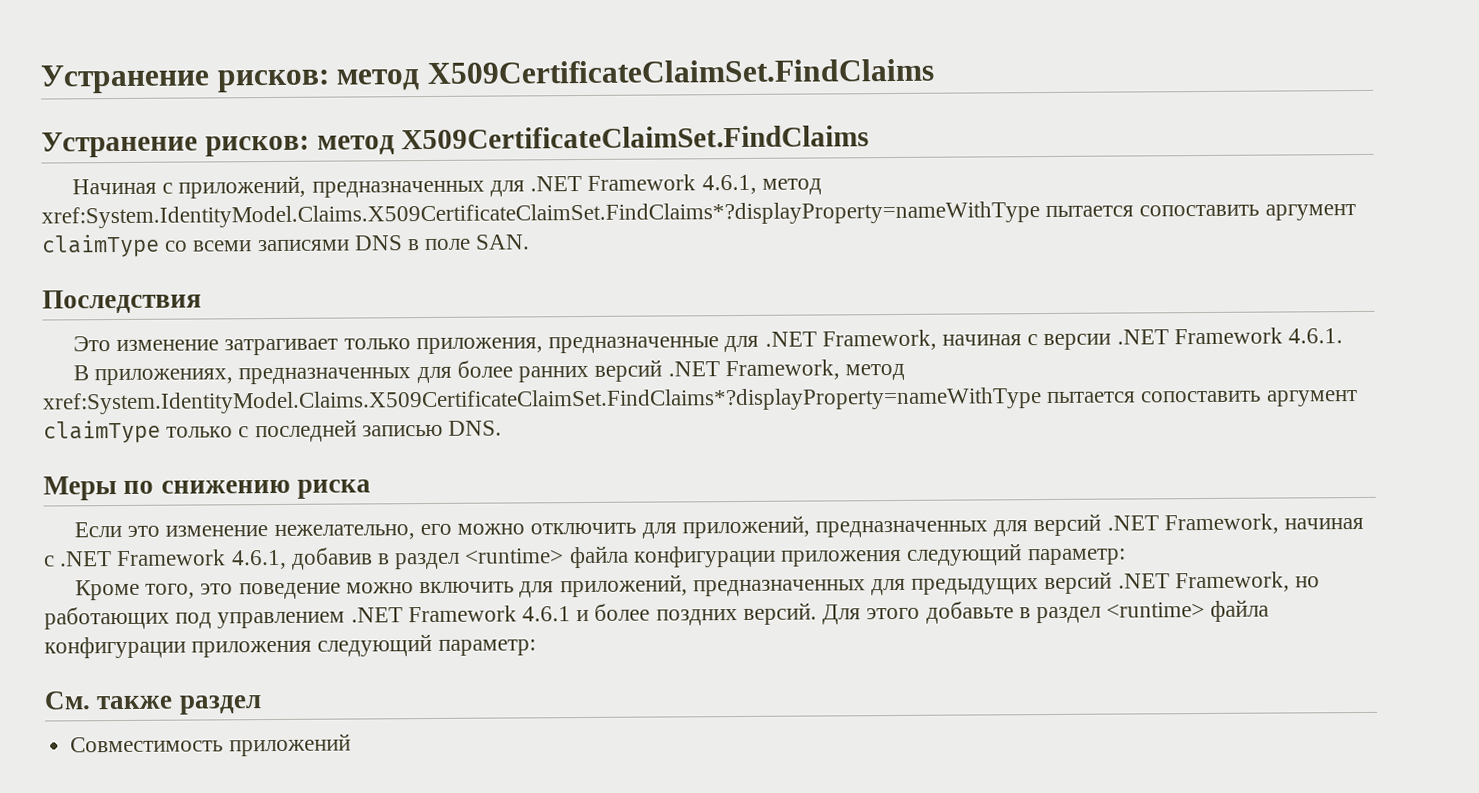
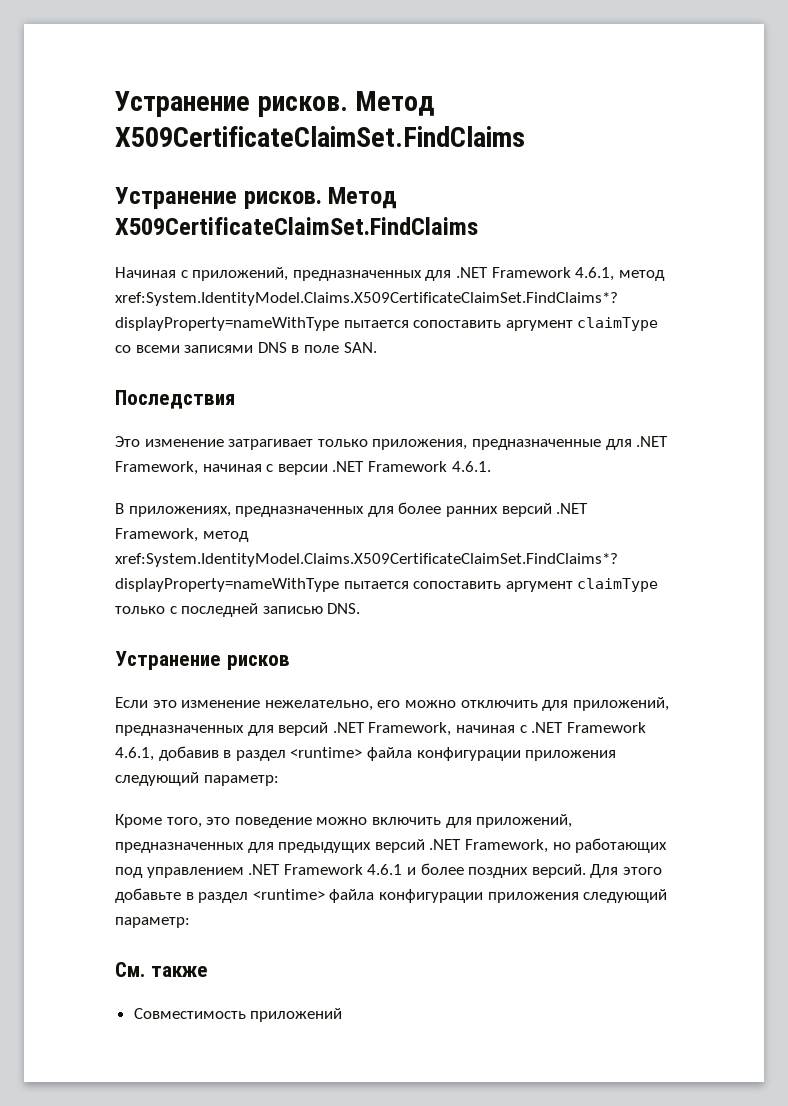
[40,64,421,94] Устранение рисков: метод -> [115,91,435,117] Устранение рисков. Метод
[204,135,395,157] рисков: метод -> [243,187,398,209] рисков. Метод
[43,476,371,501] Меры по снижению риска -> [115,651,290,670] Устранение рисков
[178,695,262,715] раздел -> (208, 971) none

